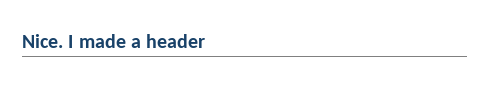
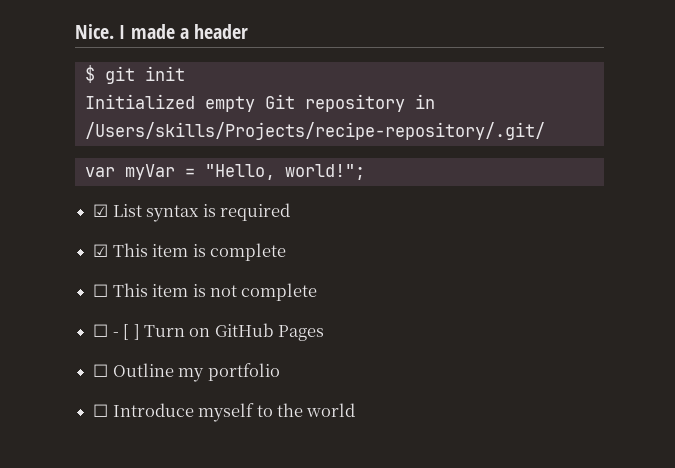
(206, 41) none -> [84,65,185,84] [84,94,435,112] [84,122,545,140] [84,164,365,180] [93,203,290,222] [93,243,286,261] [93,283,318,301] [93,323,325,341] [93,363,280,382] [93,403,356,422] // $ git init // Initialized empty Git repository in /Users/skills/Projects/recipe-repository/.git/ // var myVar = "Hello, world!"; // ☑ List syntax is required // ☑ This item is complete // ☐ This item is not complete // ☐ - [ ] Turn on GitHub Pages // ☐ Outline my portfolio // ☐ Introduce myself to the world

